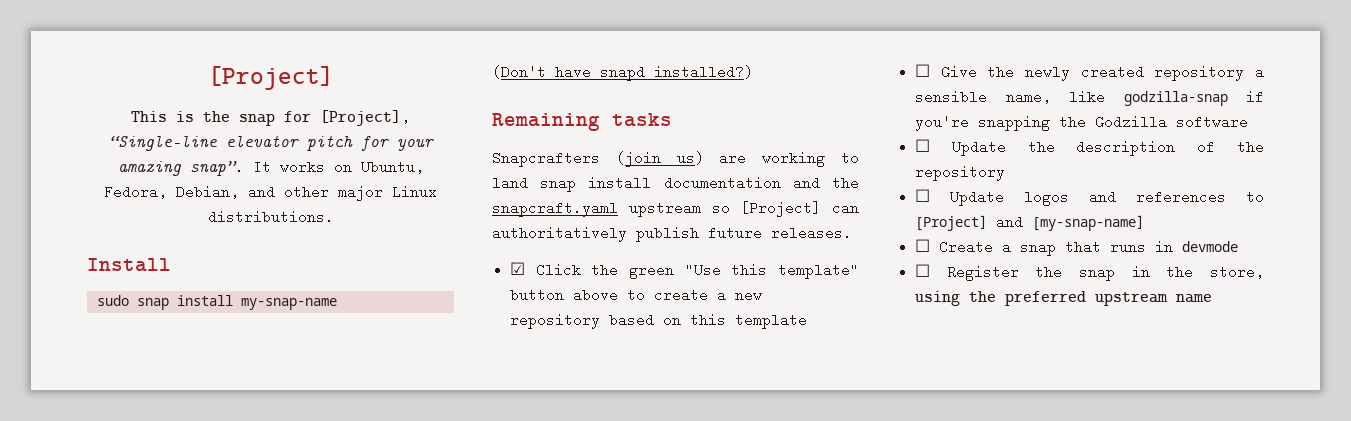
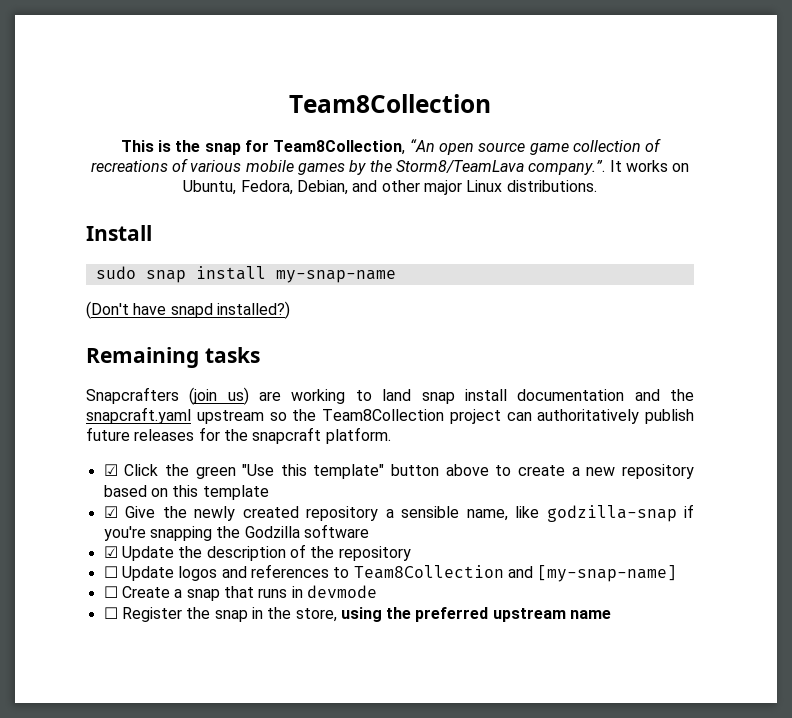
[207,66,334,90] [Project] -> [289,94,491,113] Team8Collection
[320,110,410,126] [108,135,434,151] [117,160,244,176] [Project], “Single-line elevator pitch for your amazing snap”. -> [273,138,662,155] [90,158,606,175] Team8Collection, “An open source game collection of recreations of various mobile games by the Storm8/TeamLava company.”.
[740,201,822,217] [Project] -> [292,409,501,424] the Team8Collection project
[771,226,852,240] releases. -> [134,427,391,444] releases for the snapcraft platform.
[915,64,931,77] ☐ -> [103,506,118,518] ☑
[915,139,931,152] ☐ -> [103,546,118,558] ☑
[915,215,988,231] [Project] -> [353,565,504,579] Team8Collection

